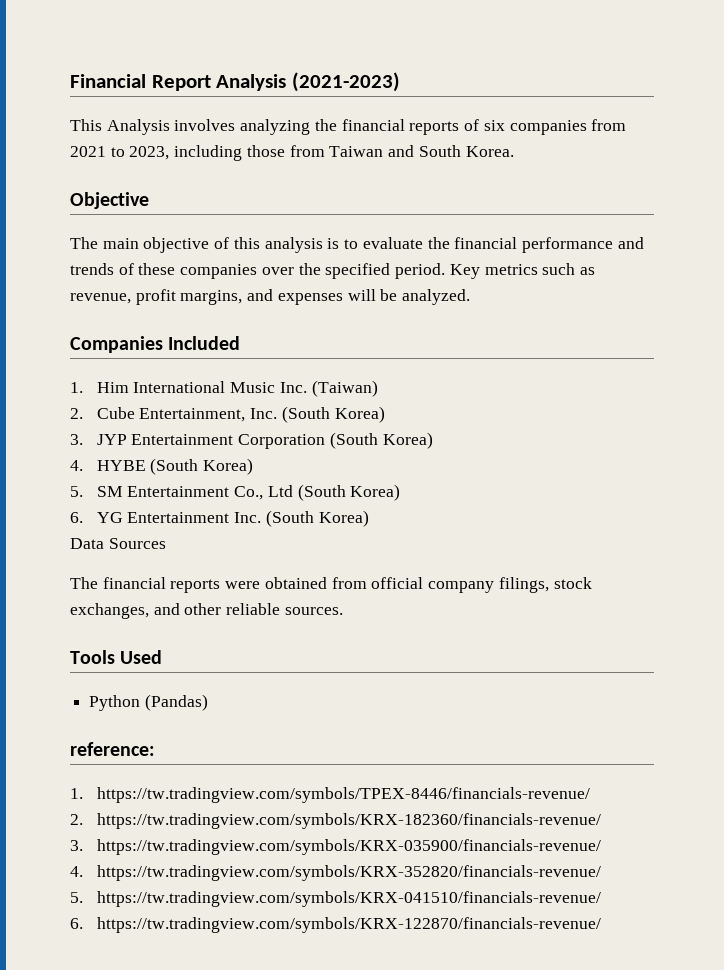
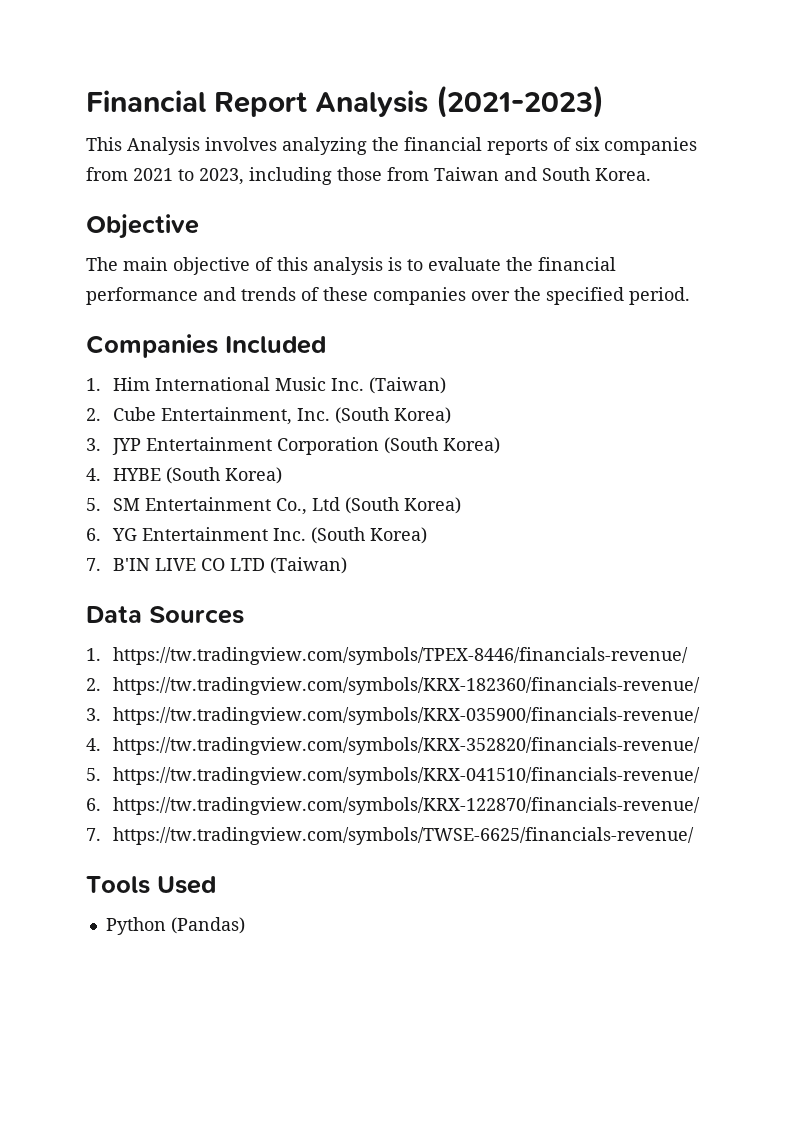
[449,263,595,279] [70,289,471,305] Key metrics such as revenue, profit margins, and expenses will be analyzed. -> (690, 296) none
[70,538,166,549] [70,577,592,593] [70,603,343,619] [70,650,163,664] [89,694,208,711] [70,742,155,756] Data Sources // The financial reports were obtained from official company filings, stock exchanges, and other reliable sources. // Tools Used // Python (Pandas) // reference: -> [86,557,348,574] [86,606,244,624] 7. B'IN LIVE CO LTD (Taiwan) // Data Sources
(601, 925) none -> [86,827,695,845] [86,876,216,894] [105,917,245,935] // 7. https://tw.tradingview.com/symbols/TWSE-6625/financials-revenue/ // Tools Used // Python (Pandas)

